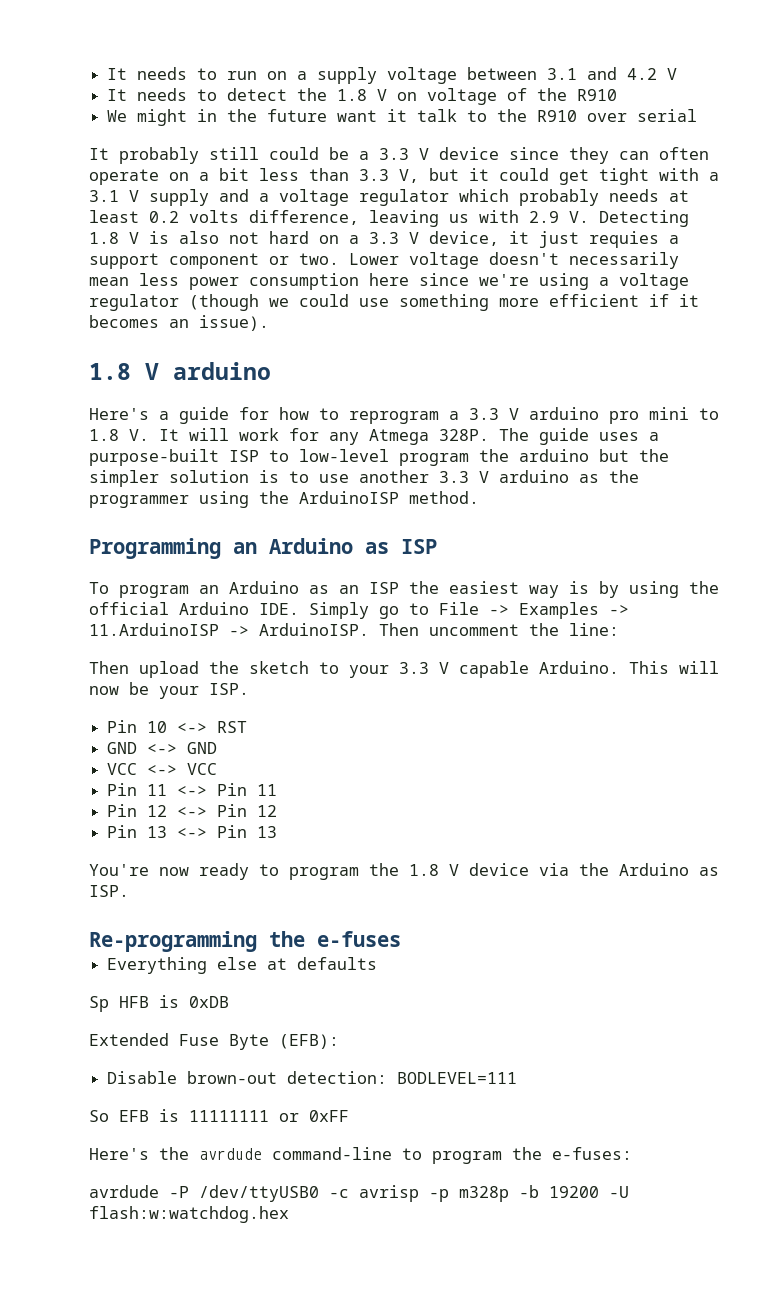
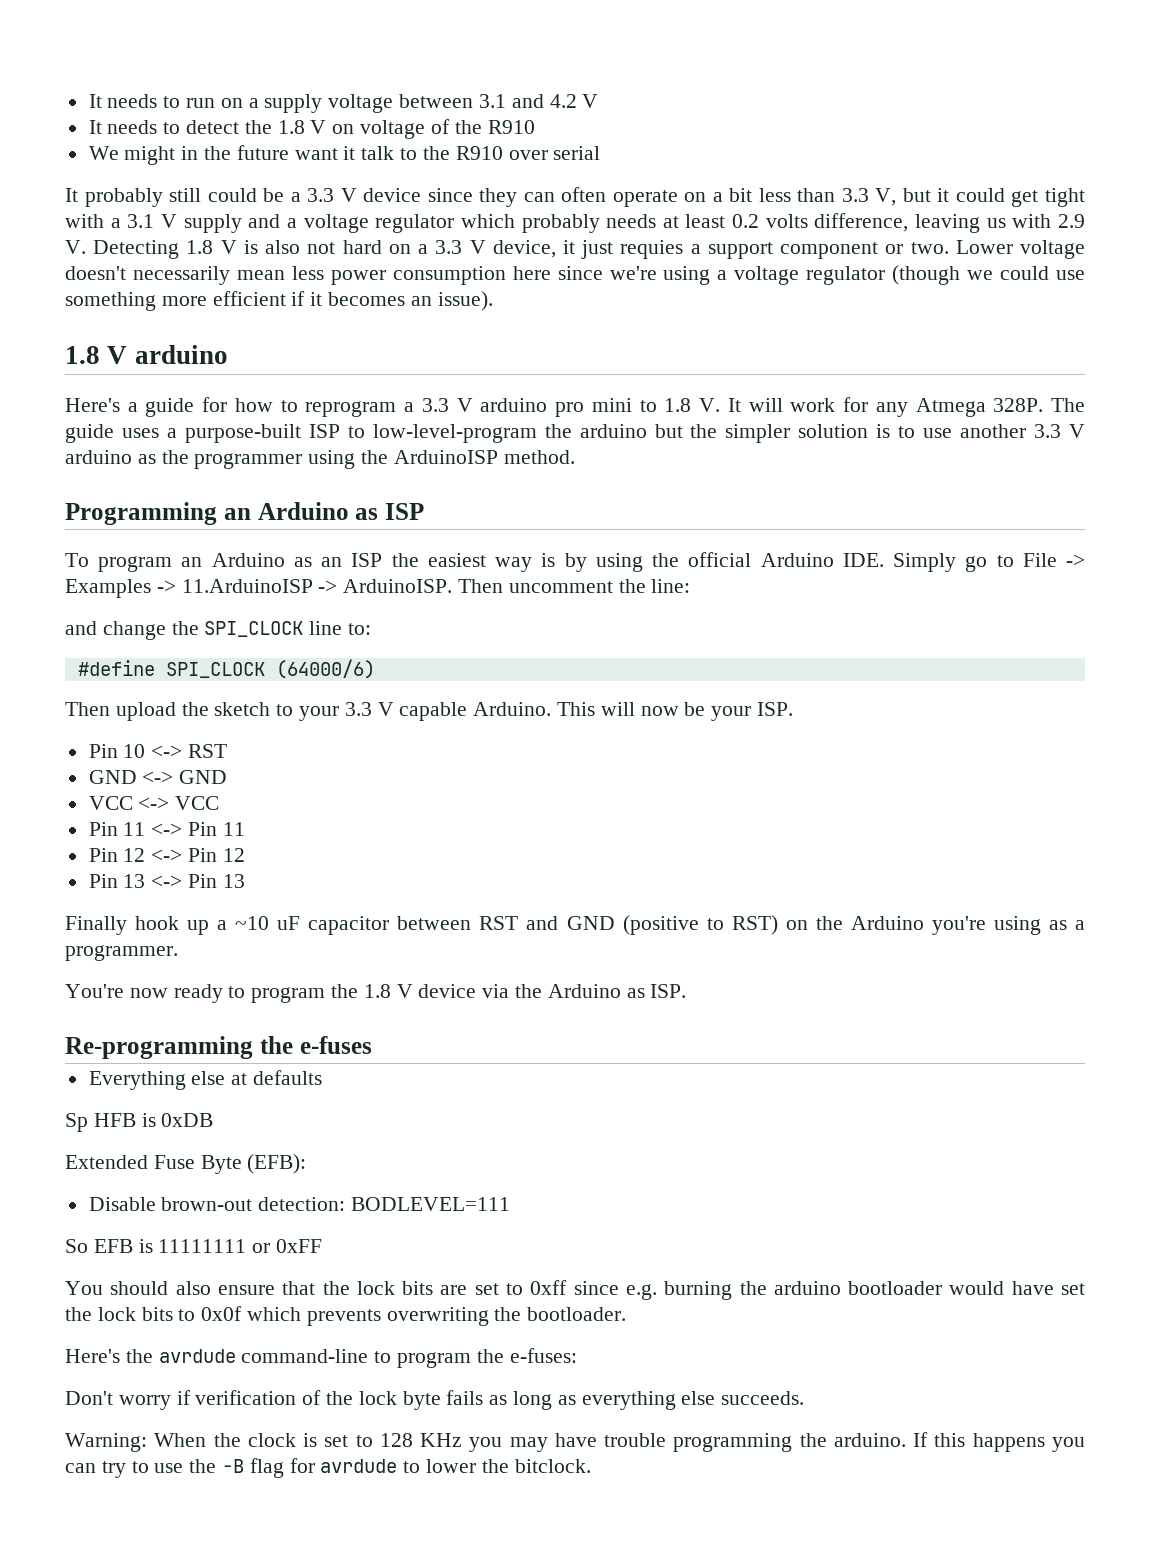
[299,449,469,466] low-level program -> [372,424,537,443] low-level-program
(619, 629) none -> [65,621,372,640] [77,659,375,679] // and change the SPI_CLOCK line to: // #define SPI_CLOCK (64000/6)
(278, 832) none -> [65,915,1085,935] [65,945,178,961] // Finally hook up a ~10 uF capacitor between RST and GND (positive to RST) on the Arduino you're using as a programmer.
(349, 1116) none -> [65,1280,1085,1300] [65,1306,627,1326] // You should also ensure that the lock bits are set to 0xff since e.g. burning the arduino bootloader would have set the lock bits to 0x0f which prevents overwriting the bootloader.
[89,1185,629,1202] [89,1206,289,1223] avrdude -P /dev/ttyUSB0 -c avrisp -p m328p -b 19200 -U flash:w:watchdog.hex -> [65,1390,805,1410] [65,1432,1086,1452] [65,1458,591,1478] Don't worry if verification of the lock byte fails as long as everything else succeeds. // Warning: When the clock is set to 128 KHz you may have trouble programming the arduino. If this happens you can try to use the -B flag for avrdude to lower the bitclock.

